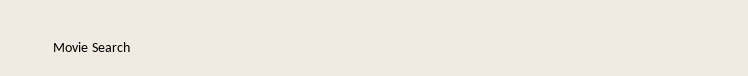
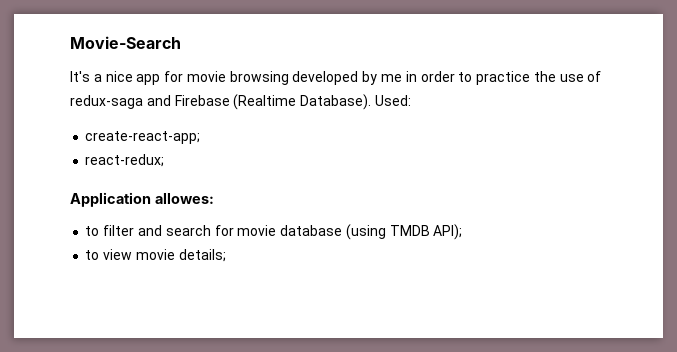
[53,42,130,52] Movie Search -> [70,36,181,49] [70,71,602,85] [70,94,411,110] [85,131,201,144] [85,154,165,167] [70,192,214,207] [85,224,463,240] [85,249,226,262] Movie-Search // It's a nice app for movie browsing developed by me in order to practice the use of redux-saga and Firebase (Realtime Database). Used: // create-react-app; // react-redux; // Application allowes: // to filter and search for movie database (using TMDB API); // to view movie details;

